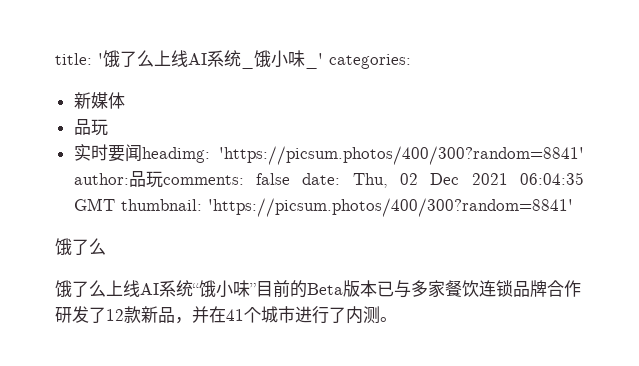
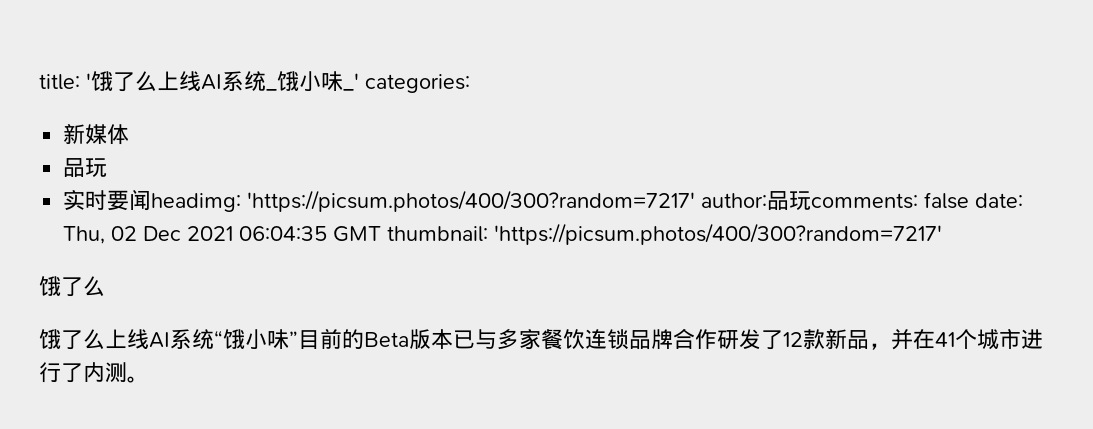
[219,146,584,165] 'https://picsum.photos/400/300?random=8841' -> [247,190,696,212] 'https://picsum.photos/400/300?random=7217'
[207,198,573,217] 'https://picsum.photos/400/300?random=8841' -> [494,223,943,245] 'https://picsum.photos/400/300?random=7217'

